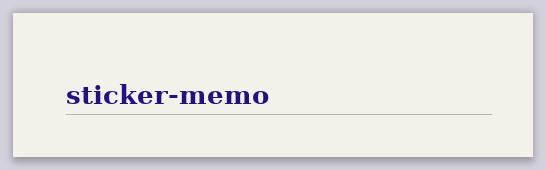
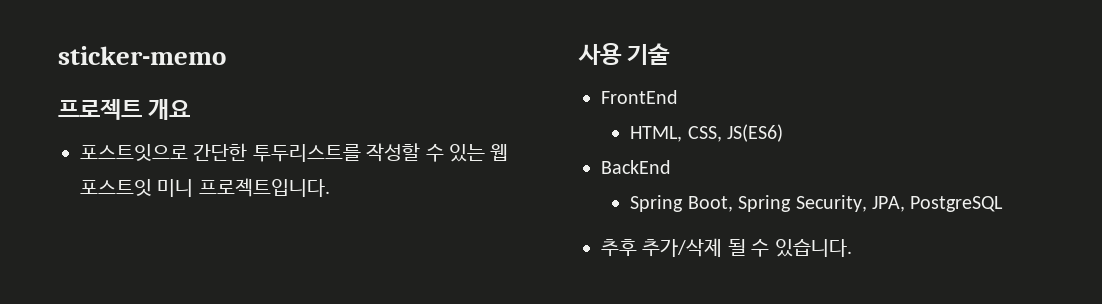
(269, 94) none -> [58,99,191,120] [80,143,509,162] [80,178,330,197] [578,43,671,65] [601,90,678,104] [630,124,784,142] [601,160,671,174] [630,195,1004,212] [601,238,852,257] // 프로젝트 개요 // 포스트잇으로 간단한 투두리스트를 작성할 수 있는 웹 포스트잇 미니 프로젝트입니다. // 사용 기술 // FrontEnd // HTML, CSS, JS(ES6) // BackEnd // Spring Boot, Spring Security, JPA, PostgreSQL // 추후 추가/삭제 될 수 있습니다.

